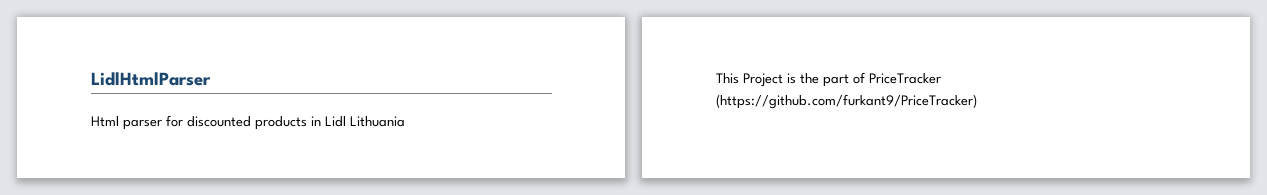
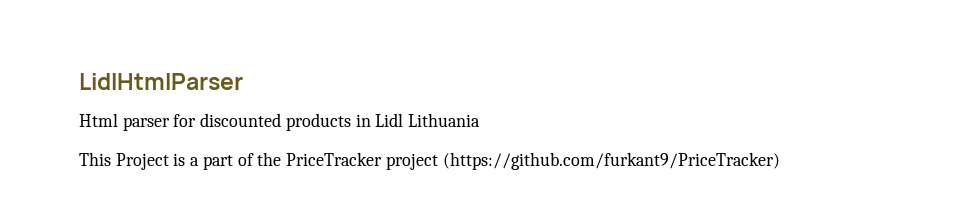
[800,73,819,84] the -> [190,157,200,166] a
[869,73,941,84] PriceTracker -> [257,152,438,170] the PriceTracker project

